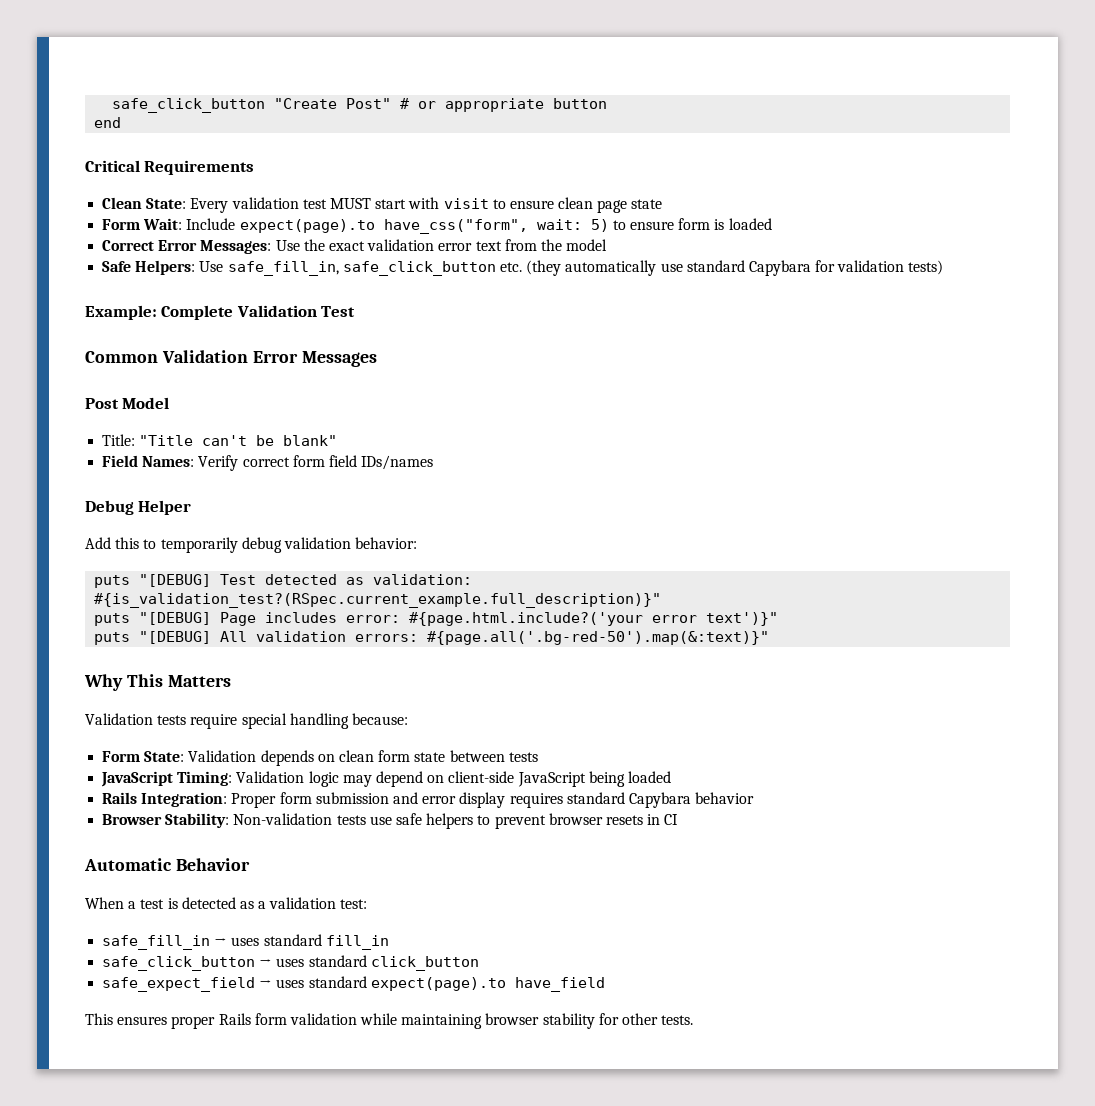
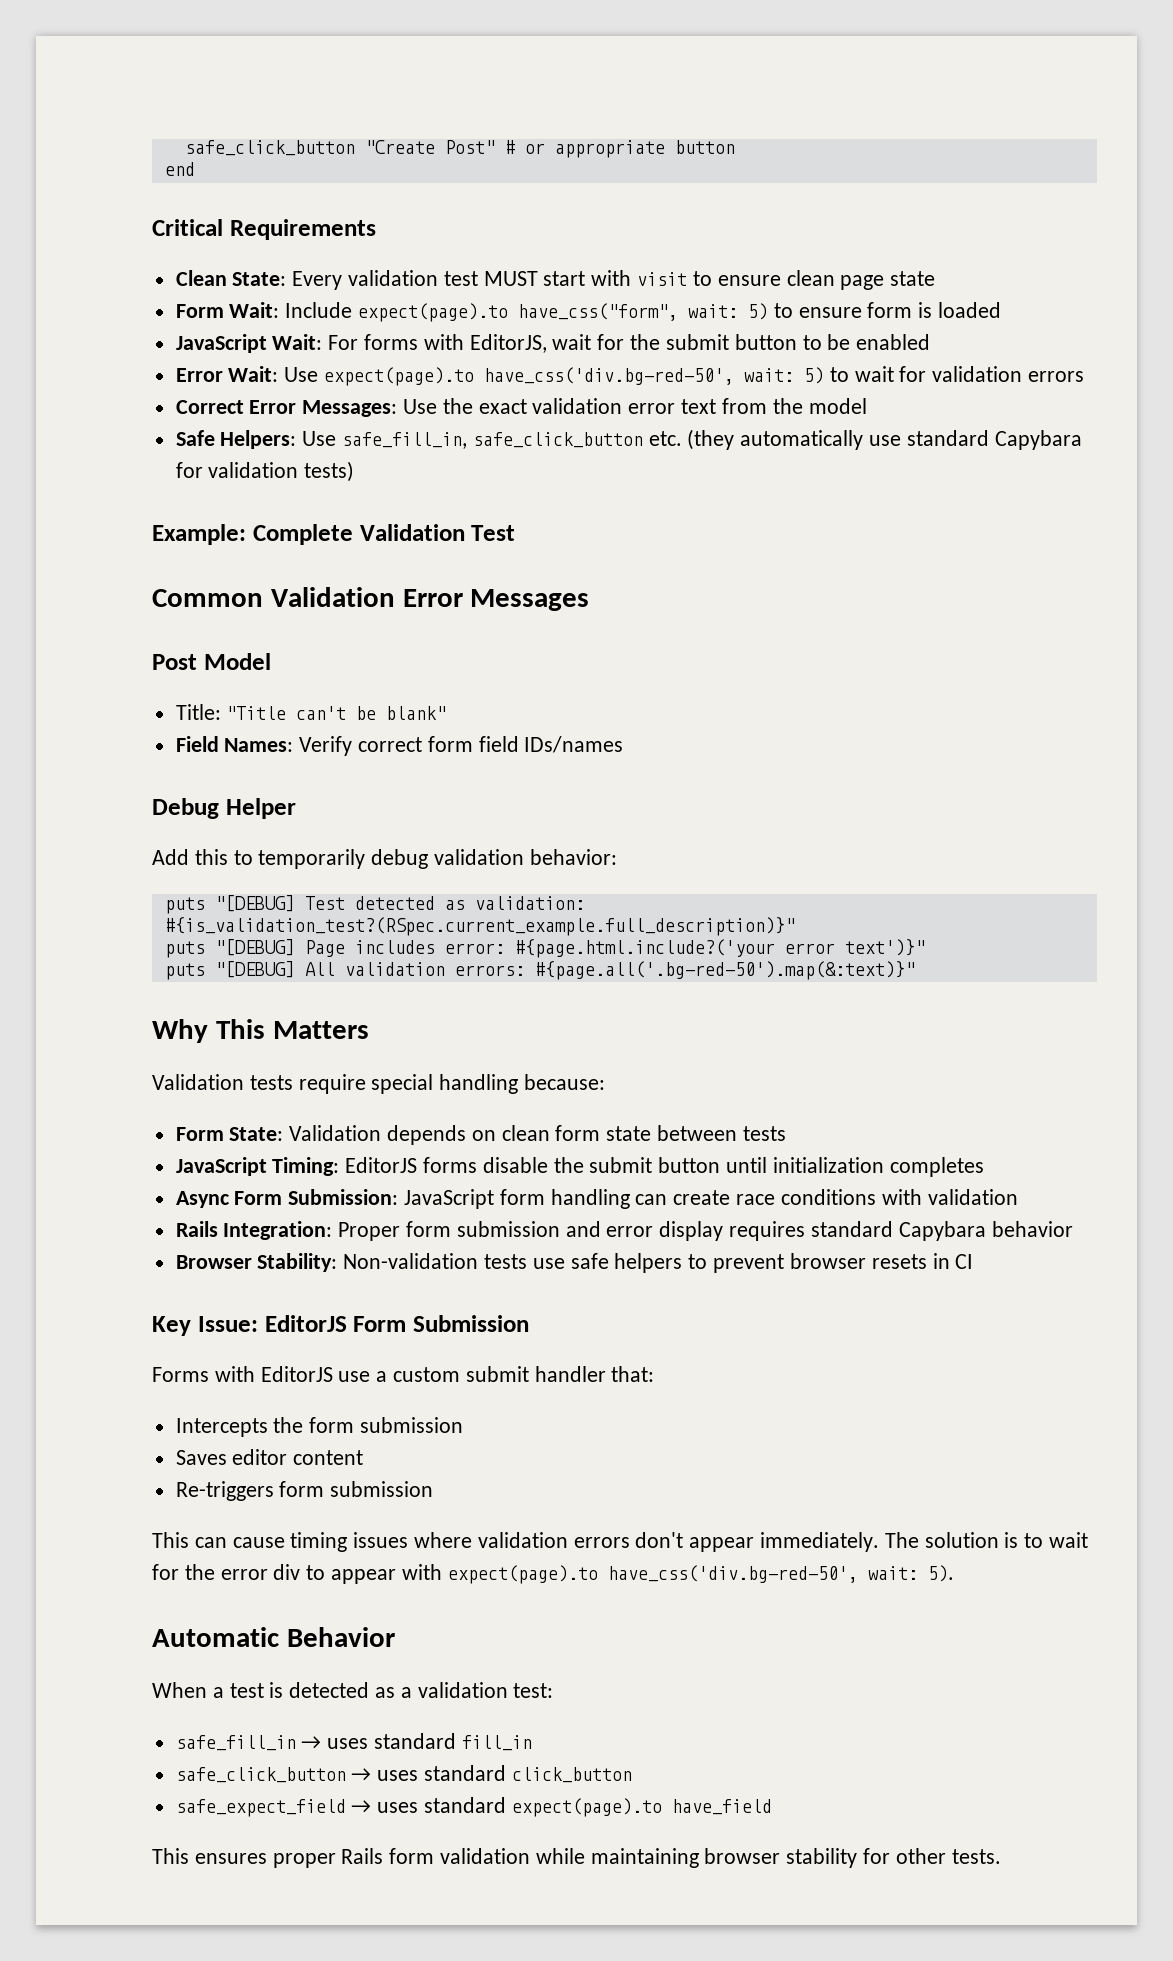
(772, 224) none -> [175,334,931,353] [175,366,1085,386] // JavaScript Wait: For forms with EditorJS, wait for the submit button to be enabled // Error Wait: Use expect(page).to have_css('div.bg-red-50', wait: 5) to wait for validation errors
[236,771,671,787] Validation logic may depend on client-side JavaScript being loaded -> [345,1157,984,1177] [175,1189,1018,1209] EditorJS forms disable the submit button until initialization completes // Async Form Submission: JavaScript form handling can create race conditions with validation
(679, 819) none -> [152,1315,529,1336] [152,1366,655,1382] [175,1417,464,1437] [175,1449,364,1465] [175,1481,434,1501] [152,1532,1089,1552] [152,1564,954,1584] // Key Issue: EditorJS Form Submission // Forms with EditorJS use a custom submit handler that: // Intercepts the form submission // Saves editor content // Re-triggers form submission // This can cause timing issues where validation errors don't appear immediately. The solution is to wait for the error div to appear with expect(page).to have_css('div.bg-red-50', wait: 5).

